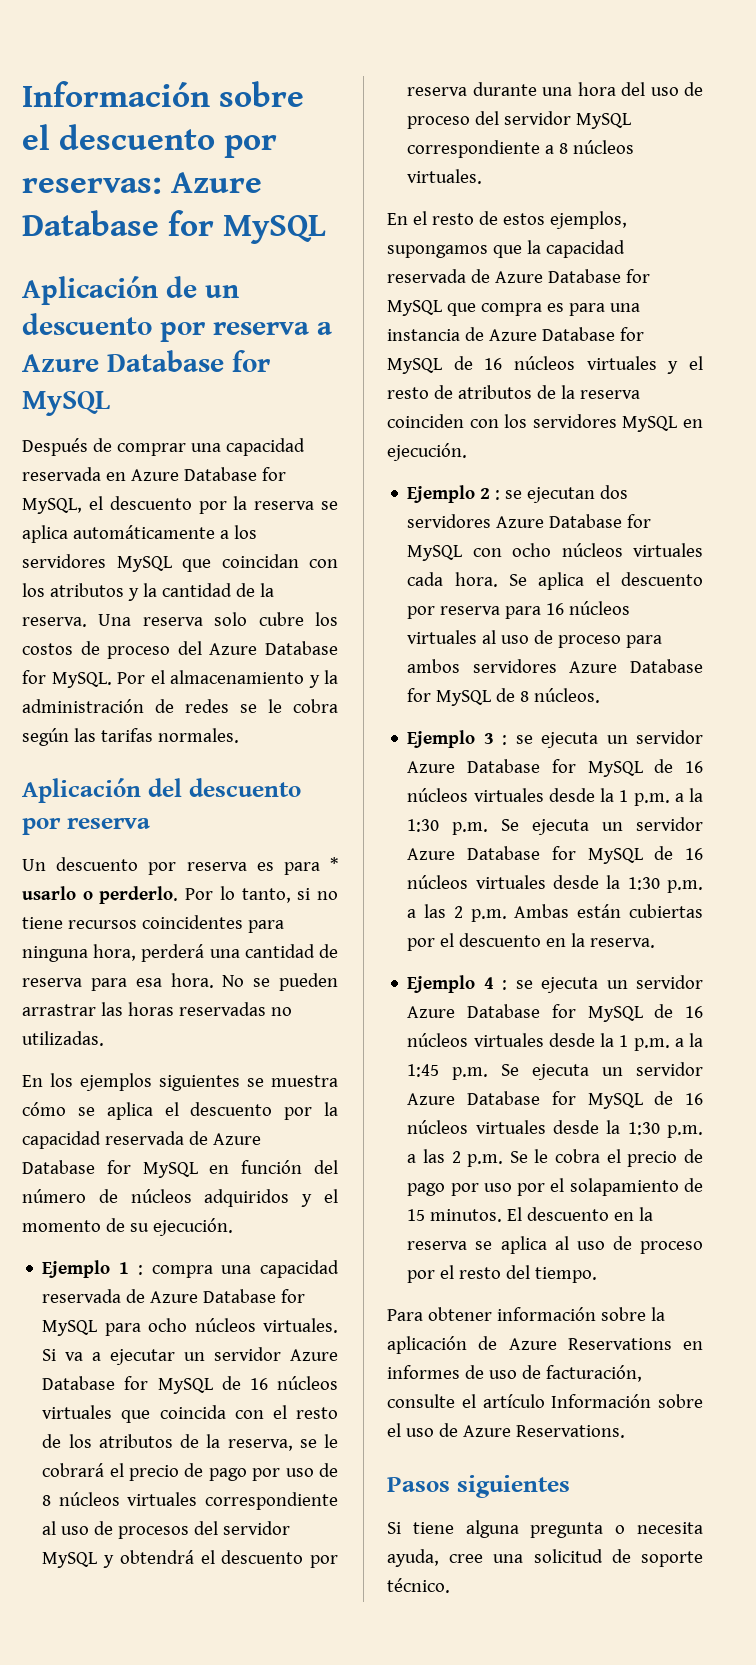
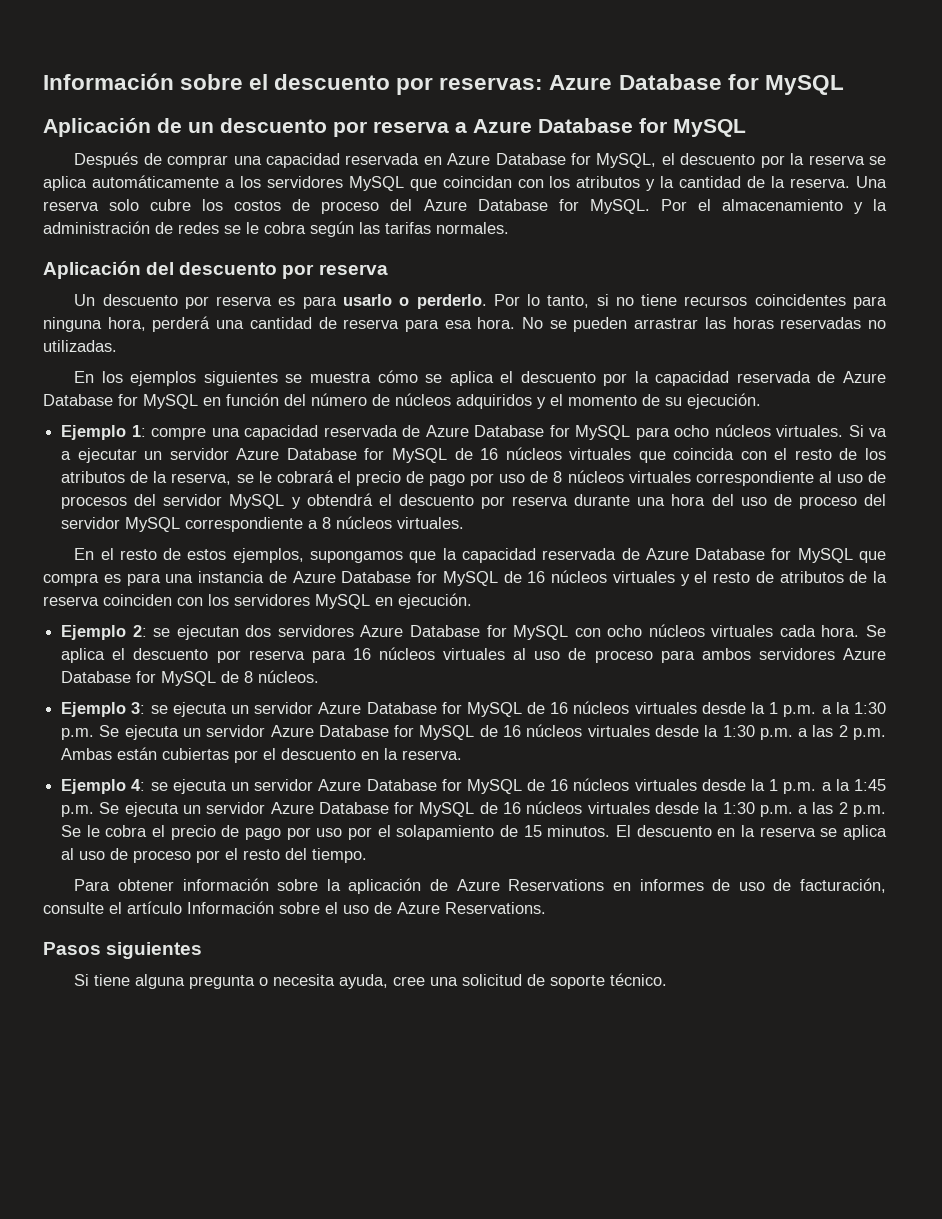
[330,857,338,871] * -> (337, 302) none
[119,1262,213,1278] 1 : compra -> [131,425,207,440] 1: compre
[480,488,501,500] 2 : -> [132,625,147,637] 2:
[483,733,508,745] 3 : -> [131,702,146,714] 3:
[483,977,508,990] 4 : -> [131,779,146,791] 4:

